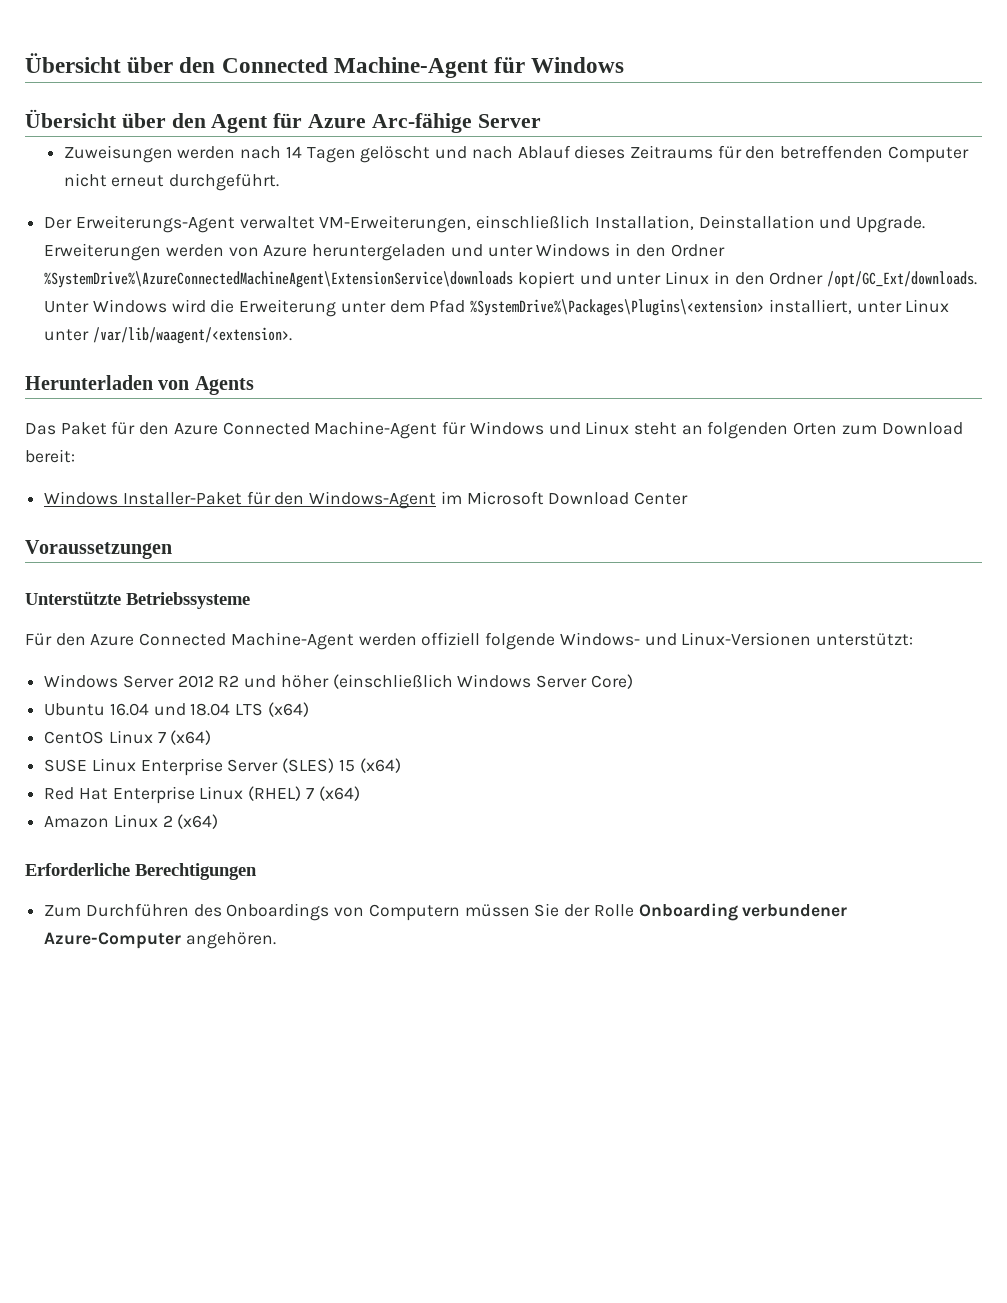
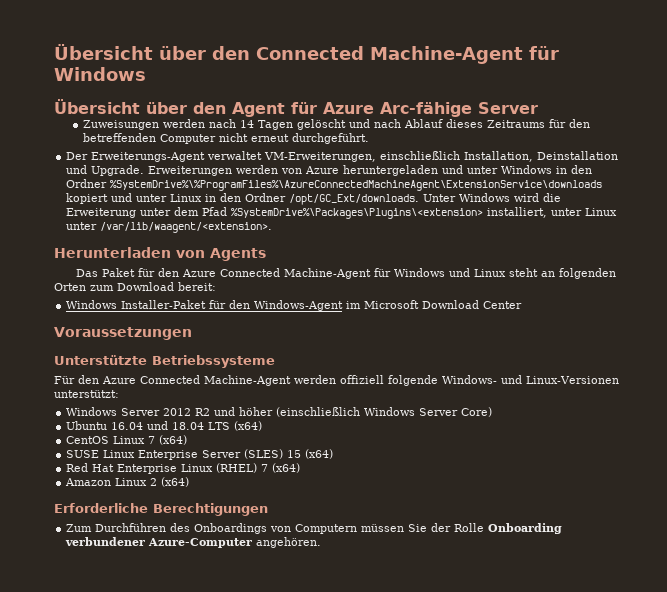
[44,271,514,288] %SystemDrive%\AzureConnectedMachineAgent\ExtensionService\downloads -> [110,180,603,191] %SystemDrive%\%ProgramFiles%\AzureConnectedMachineAgent\ExtensionService\downloads

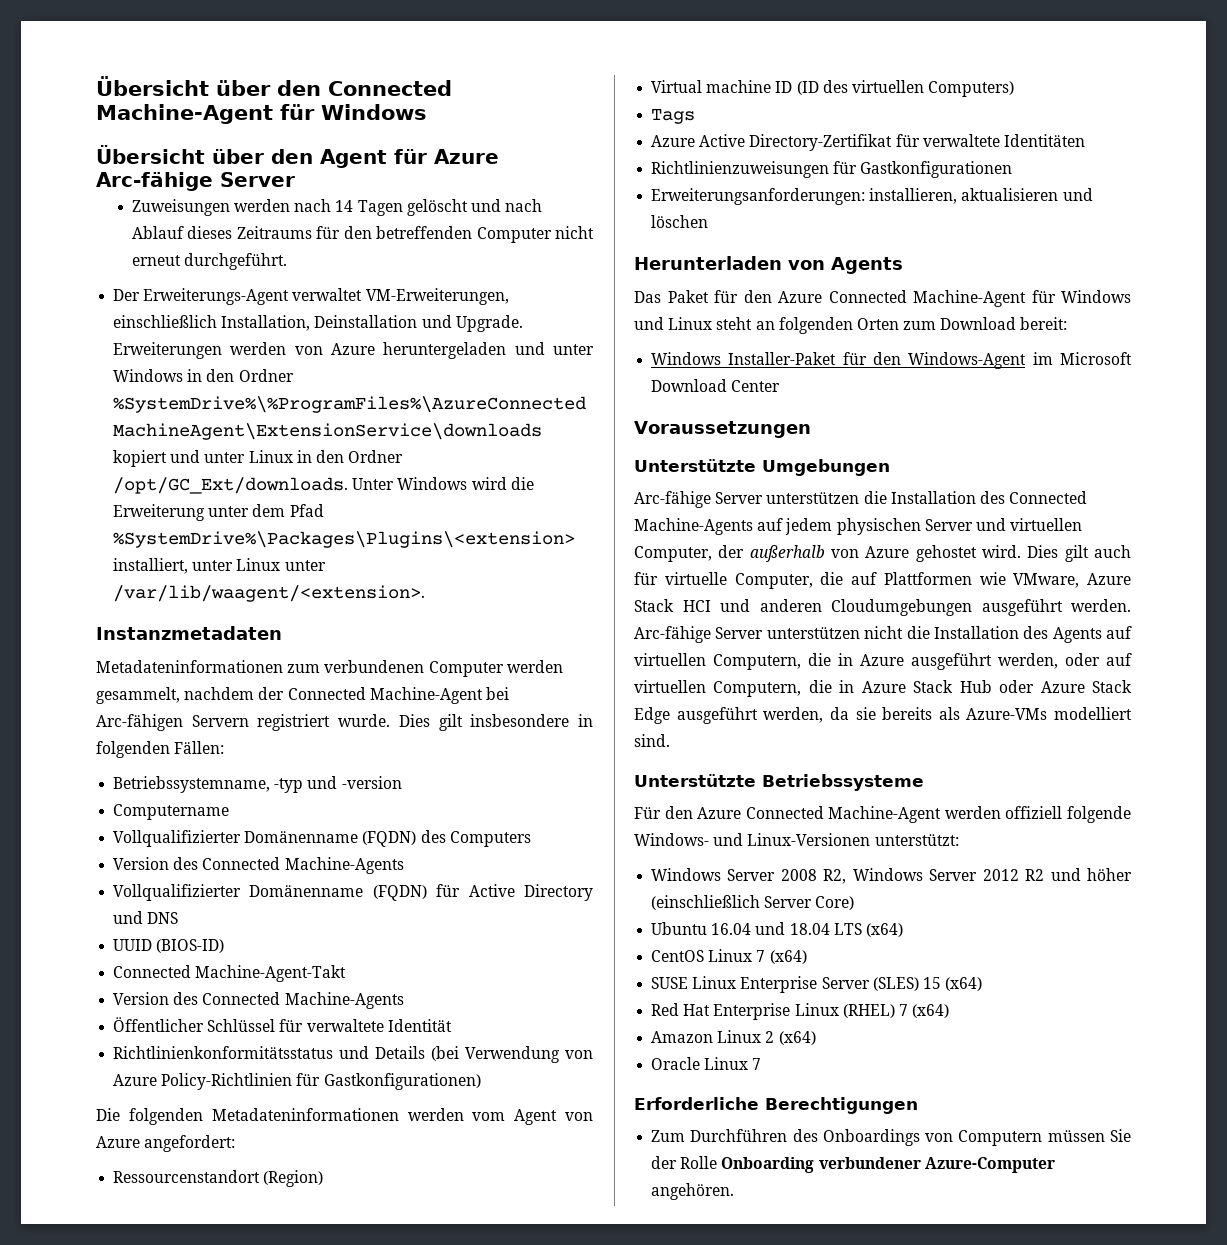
(273, 227) none -> [96,626,282,640] [96,660,563,677] [96,687,509,704] [96,714,593,731] [96,741,225,758] [113,776,402,793] [113,804,230,820] [113,830,531,847] [113,857,404,874] [113,884,593,901] [113,911,179,924] [113,939,225,953] [113,965,347,982] [113,992,404,1009] [113,1017,452,1032] [113,1046,593,1063] [113,1073,481,1090] [96,1108,593,1125] [96,1135,236,1152] [113,1170,324,1187] [651,80,1015,97] [651,109,696,124] [651,134,1085,151] [651,161,1013,178] [651,188,1093,205] [651,215,709,228] // Instanzmetadaten // Metadateninformationen zum verbundenen Computer werden gesammelt, nachdem der Connected Machine-Agent bei Arc-fähigen Servern registriert wurde. Dies gilt insbesondere in folgenden Fällen: // Betriebssystemname, -typ und -version // Computername // Vollqualifizierter Domänenname (FQDN) des Computers // Version des Connected Machine-Agents // Vollqualifizierter Domänenname (FQDN) für Active Directory und DNS // UUID (BIOS-ID) // Connected Machine-Agent-Takt // Version des Connected Machine-Agents // Öffentlicher Schlüssel für verwaltete Identität // Richtlinienkonformitätsstatus und Details (bei Verwendung von Azure Policy-Richtlinien für Gastkonfigurationen) // Die folgenden Metadateninformationen werden vom Agent von Azure angefordert: // Ressourcenstandort (Region) // Virtual machine ID (ID des virtuellen Computers) // Tags // Azure Active Directory-Zertifikat für verwaltete Identitäten // Richtlinienzuweisungen für Gastkonfigurationen // Erweiterungsanforderungen: installieren, aktualisieren und löschen
(192, 333) none -> [634,459,890,476] [634,491,1088,508] [634,518,1083,535] [634,545,1131,562] [634,572,1131,589] [634,599,1131,616] [634,626,1132,643] [634,653,1132,670] [634,680,1132,697] [634,707,1132,724] [634,734,670,747] // Unterstützte Umgebungen // Arc-fähige Server unterstützen die Installation des Connected Machine-Agents auf jedem physischen Server und virtuellen Computer, der außerhalb von Azure gehostet wird. Dies gilt auch für virtuelle Computer, die auf Plattformen wie VMware, Azure Stack HCI und anderen Cloudumgebungen ausgeführt werden. Arc-fähige Server unterstützen nicht die Installation des Agents auf virtuellen Computern, die in Azure ausgeführt werden, oder auf virtuellen Computern, die in Azure Stack Hub oder Azure Stack Edge ausgeführt werden, da sie bereits als Azure-VMs modelliert sind.
(161, 412) none -> [780,868,978,884] 2008 R2, Windows Server
[364,407,416,416] Windows -> (761, 902) none
(190, 482) none -> [651,1057,762,1070] // Oracle Linux 7

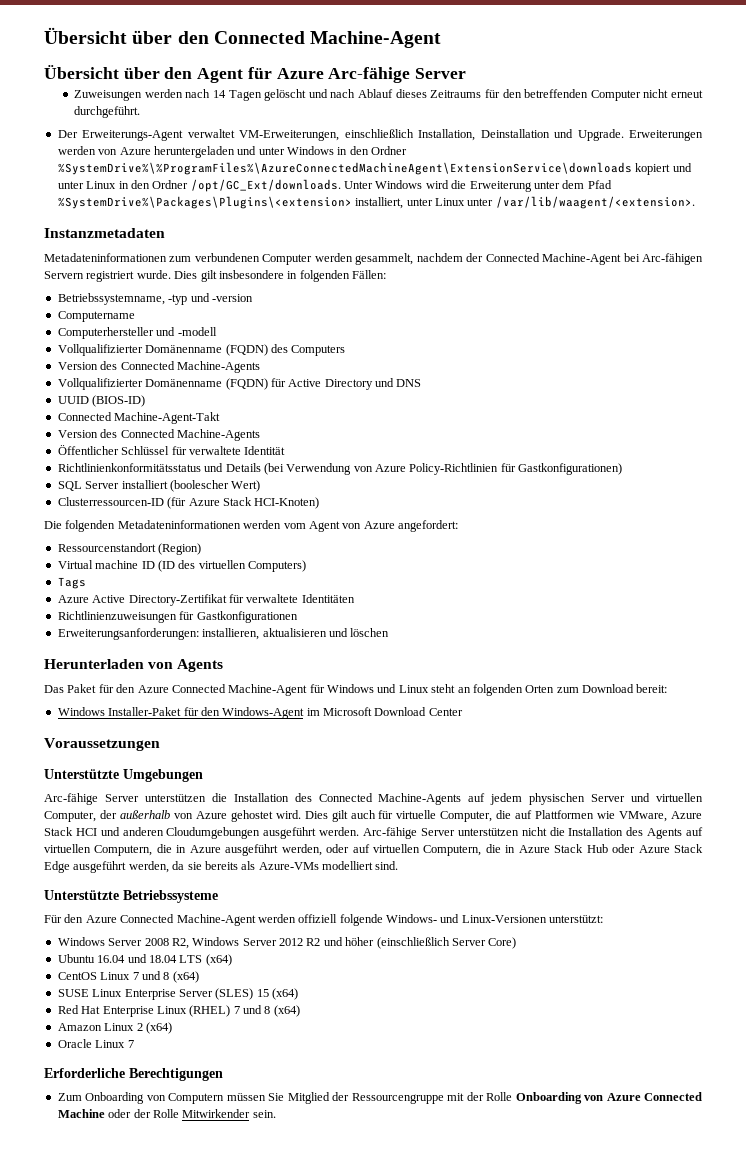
[280,104,427,120] für Windows -> (442, 39) none
(230, 812) none -> [57,327,217,339] // Computerhersteller und -modell
(481, 1081) none -> [57,480,261,492] [57,497,320,509] // SQL Server installiert (boolescher Wert) // Clusterressourcen-ID (für Azure Stack HCI-Knoten)
(766, 956) none -> [141,971,170,980] und 8
(908, 1010) none -> [243,1005,271,1014] und 8
[690,1129,920,1146] Durchführen des Onboardings -> [85,1092,145,1104] Onboarding
[651,1156,1055,1173] [651,1183,735,1200] der Rolle Onboarding verbundener Azure-Computer angehören. -> [287,1092,703,1104] [57,1109,276,1118] Mitglied der Ressourcengruppe mit der Rolle Onboarding von Azure Connected Machine oder der Rolle Mitwirkender sein.

